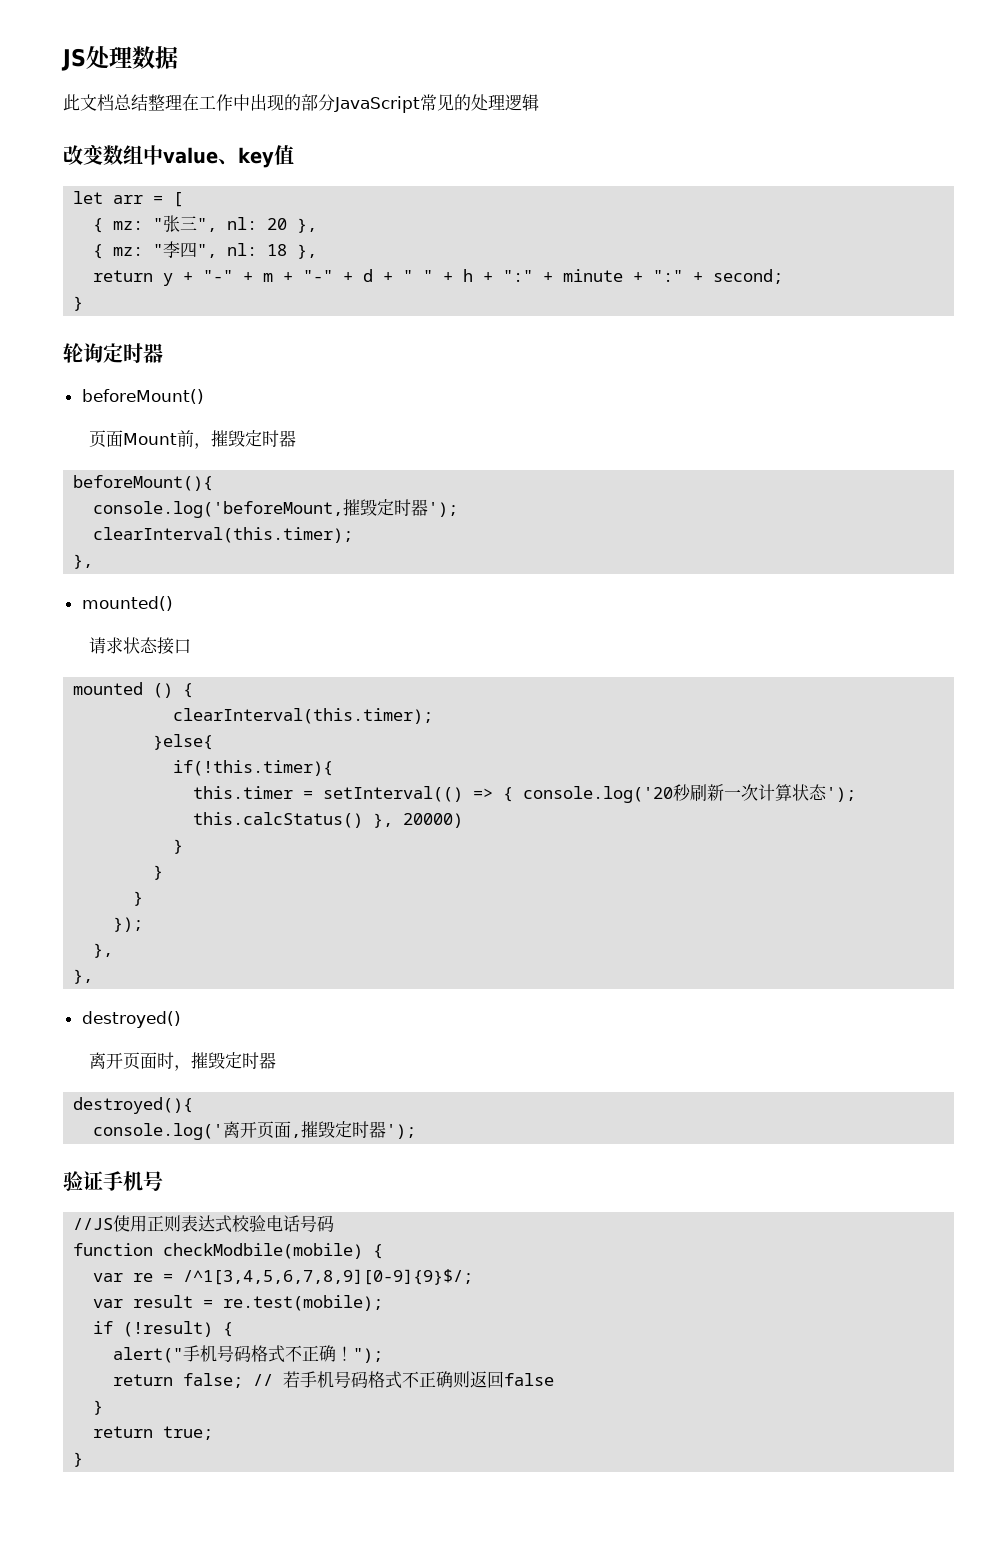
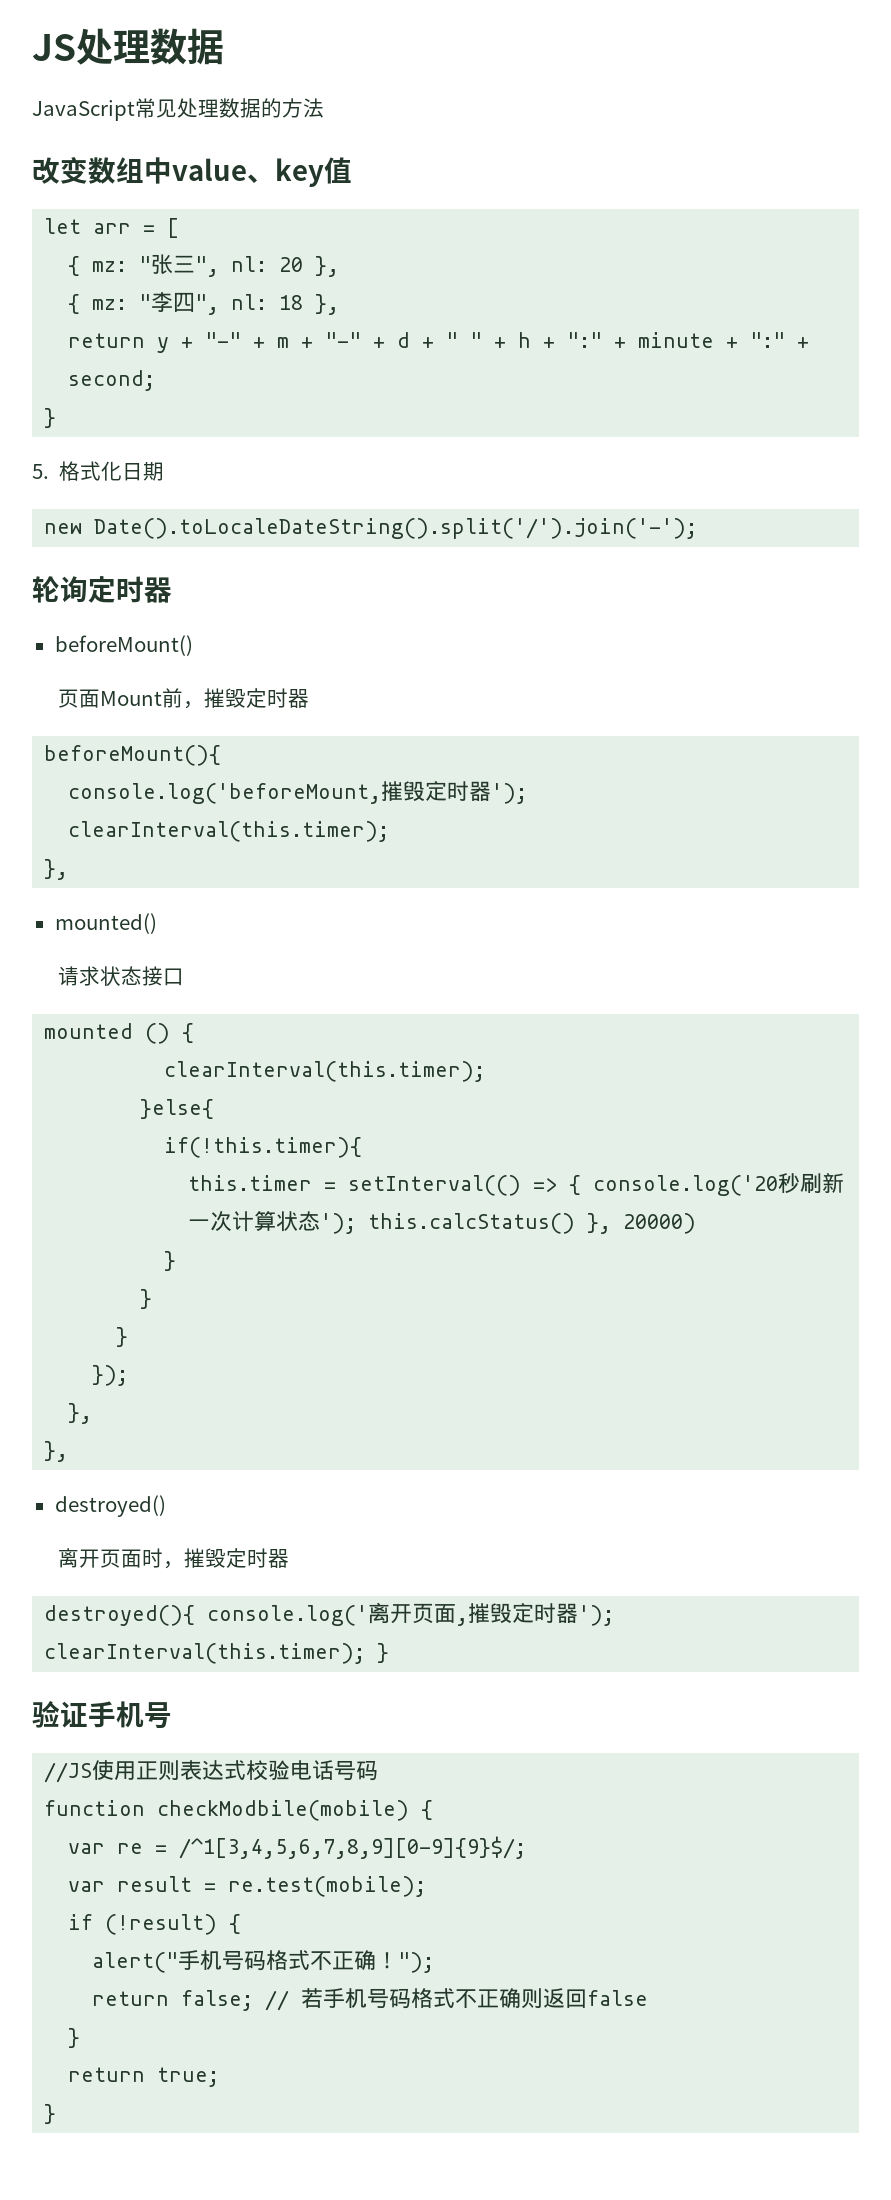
[63,94,539,113] 此文档总结整理在工作中出现的部分JavaScript常见的处理逻辑 -> [32,98,324,121] JavaScript常见处理数据的方法
(84, 303) none -> [32,461,165,481] [44,518,698,539] // 5.格式化日期 // new Date().toLocaleDateString().split('/').join('-');
(194, 1105) // -> (196, 1615) none
(417, 1131) none -> [44,1643,390,1664] clearInterval(this.timer); }

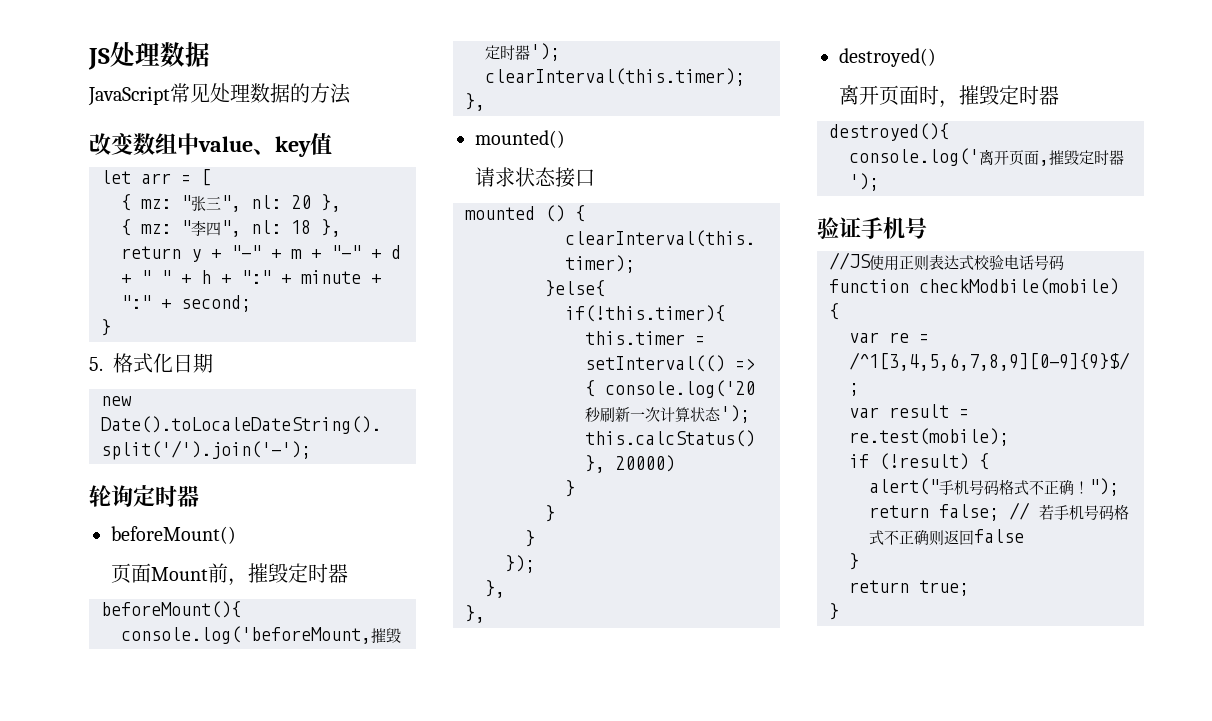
(196, 1615) none -> (949, 132) //
[44,1643,390,1664] clearInterval(this.timer); } -> (879, 182) none

